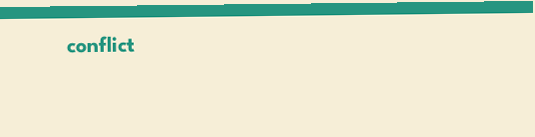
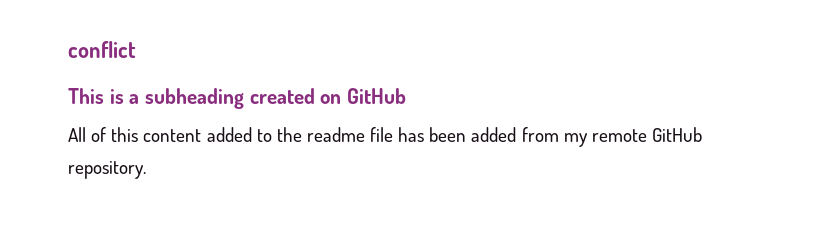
(135, 44) none -> [68,88,407,109] [68,127,702,147] [68,161,146,179] // This is a subheading created on GitHub // All of this content added to the readme file has been added from my remote GitHub repository.

